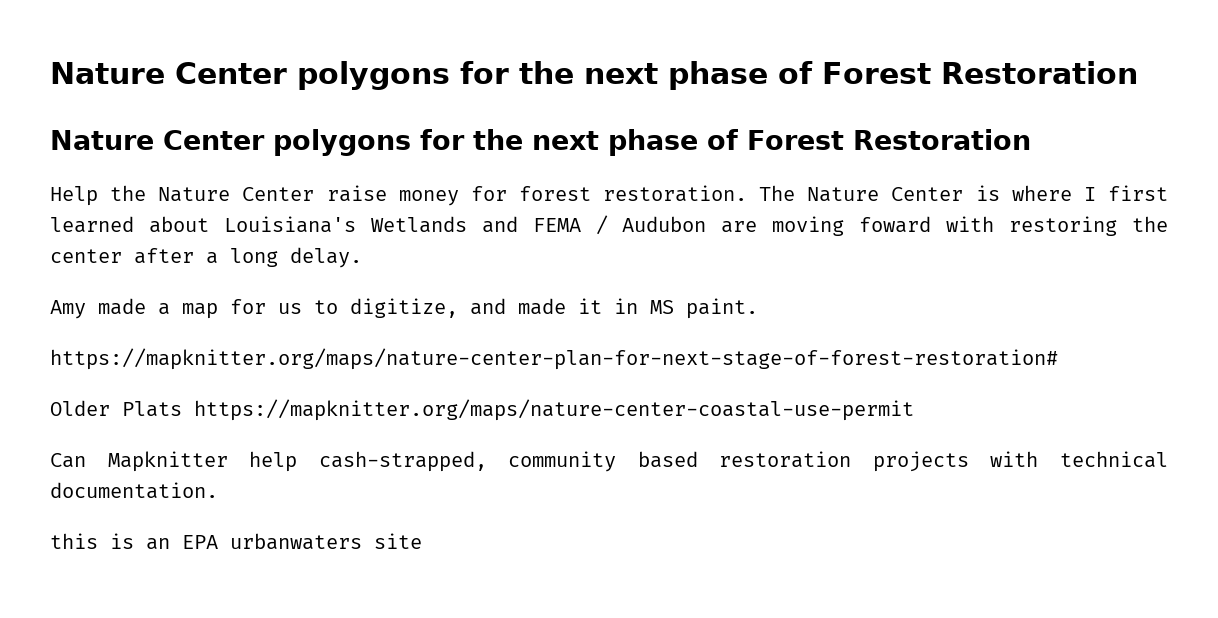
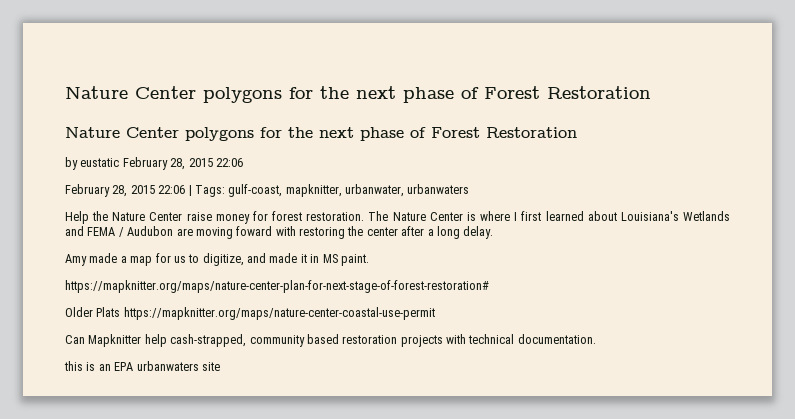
(1031, 139) none -> [65,157,243,170] [65,184,470,197] // by eustatic February 28, 2015 22:06 // February 28, 2015 22:06 | Tags: gulf-coast, mapknitter, urbanwater, urbanwaters

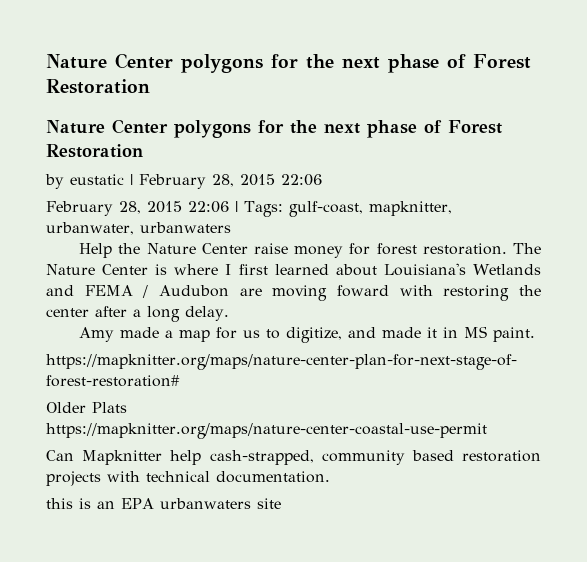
(120, 162) none -> [130,174,133,185] |

